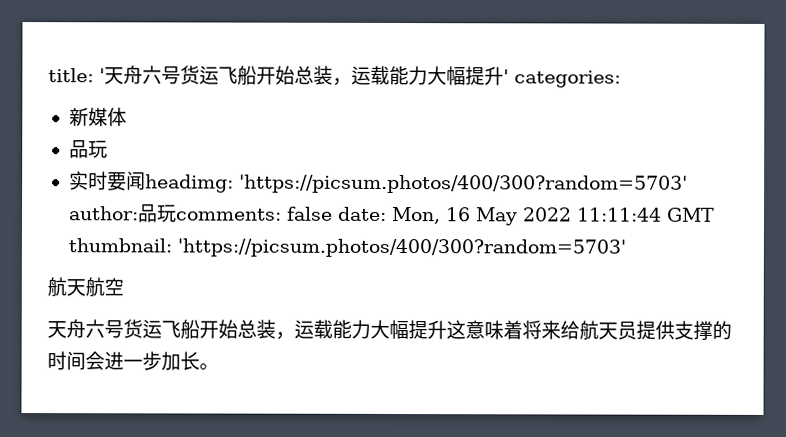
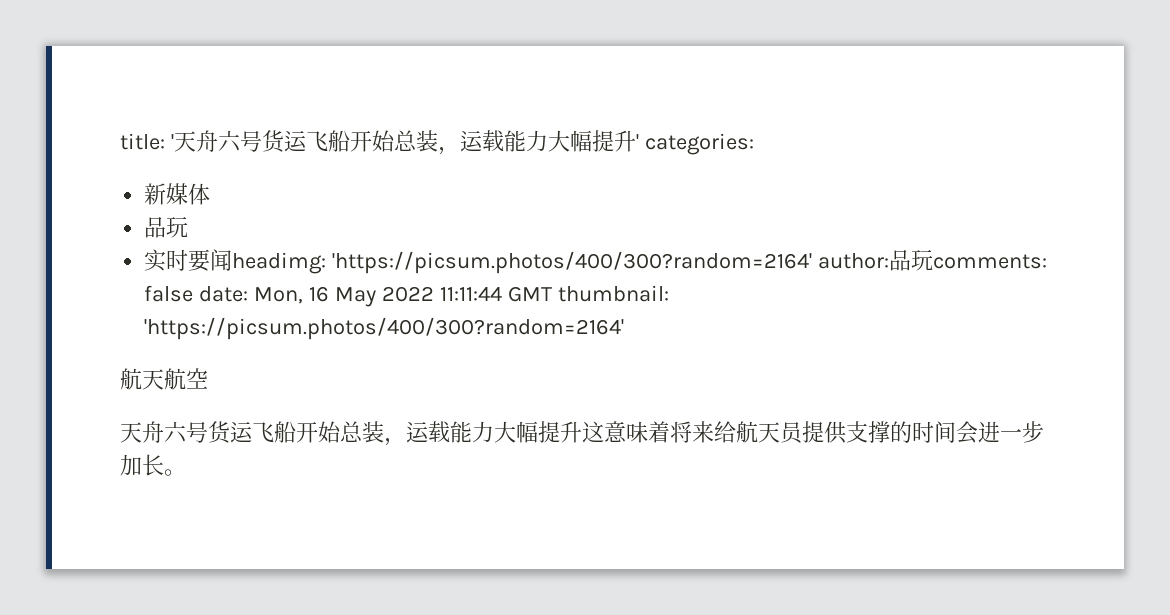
[238,174,688,194] 'https://picsum.photos/400/300?random=5703' -> [332,251,813,274] 'https://picsum.photos/400/300?random=2164'
[176,238,626,258] 'https://picsum.photos/400/300?random=5703' -> [144,317,625,340] 'https://picsum.photos/400/300?random=2164'

